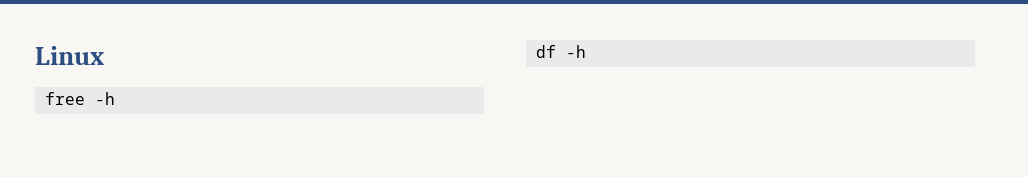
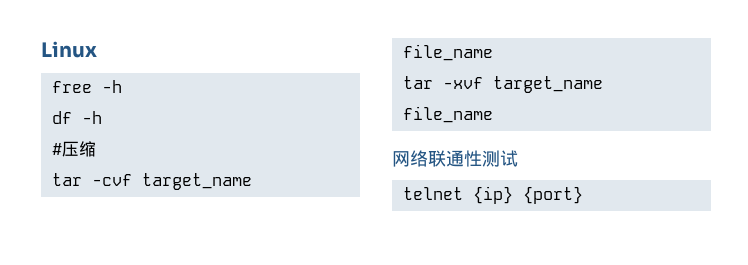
(587, 51) none -> [51,141,96,157] [51,173,252,190] [402,44,493,61] [402,76,603,93] [402,106,493,123] [392,150,518,167] [402,186,583,204] // #压缩 // tar -cvf target_name file_name // tar -xvf target_name file_name // 网络联通性测试 // telnet {ip} {port}

